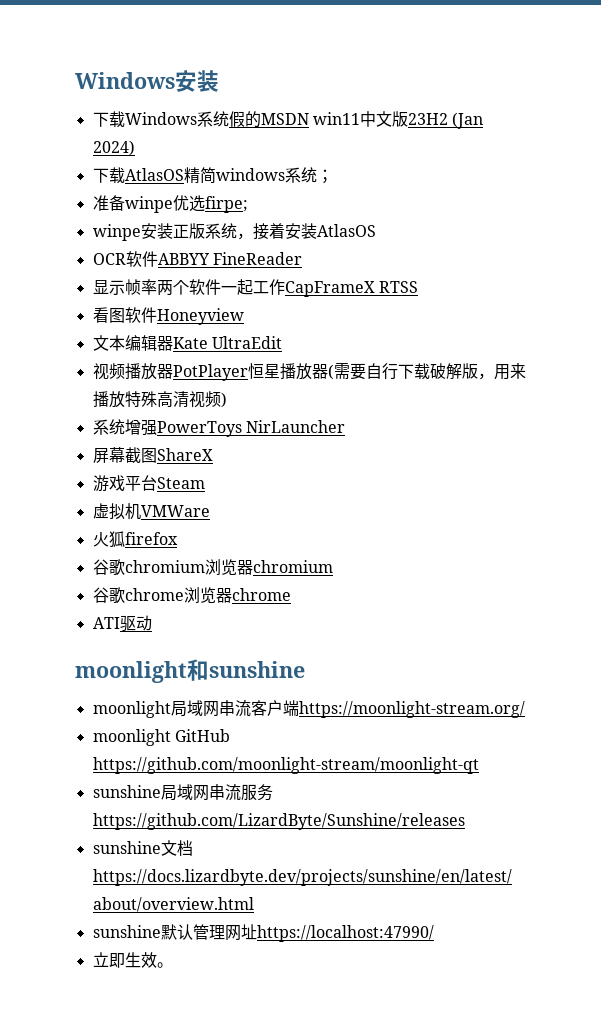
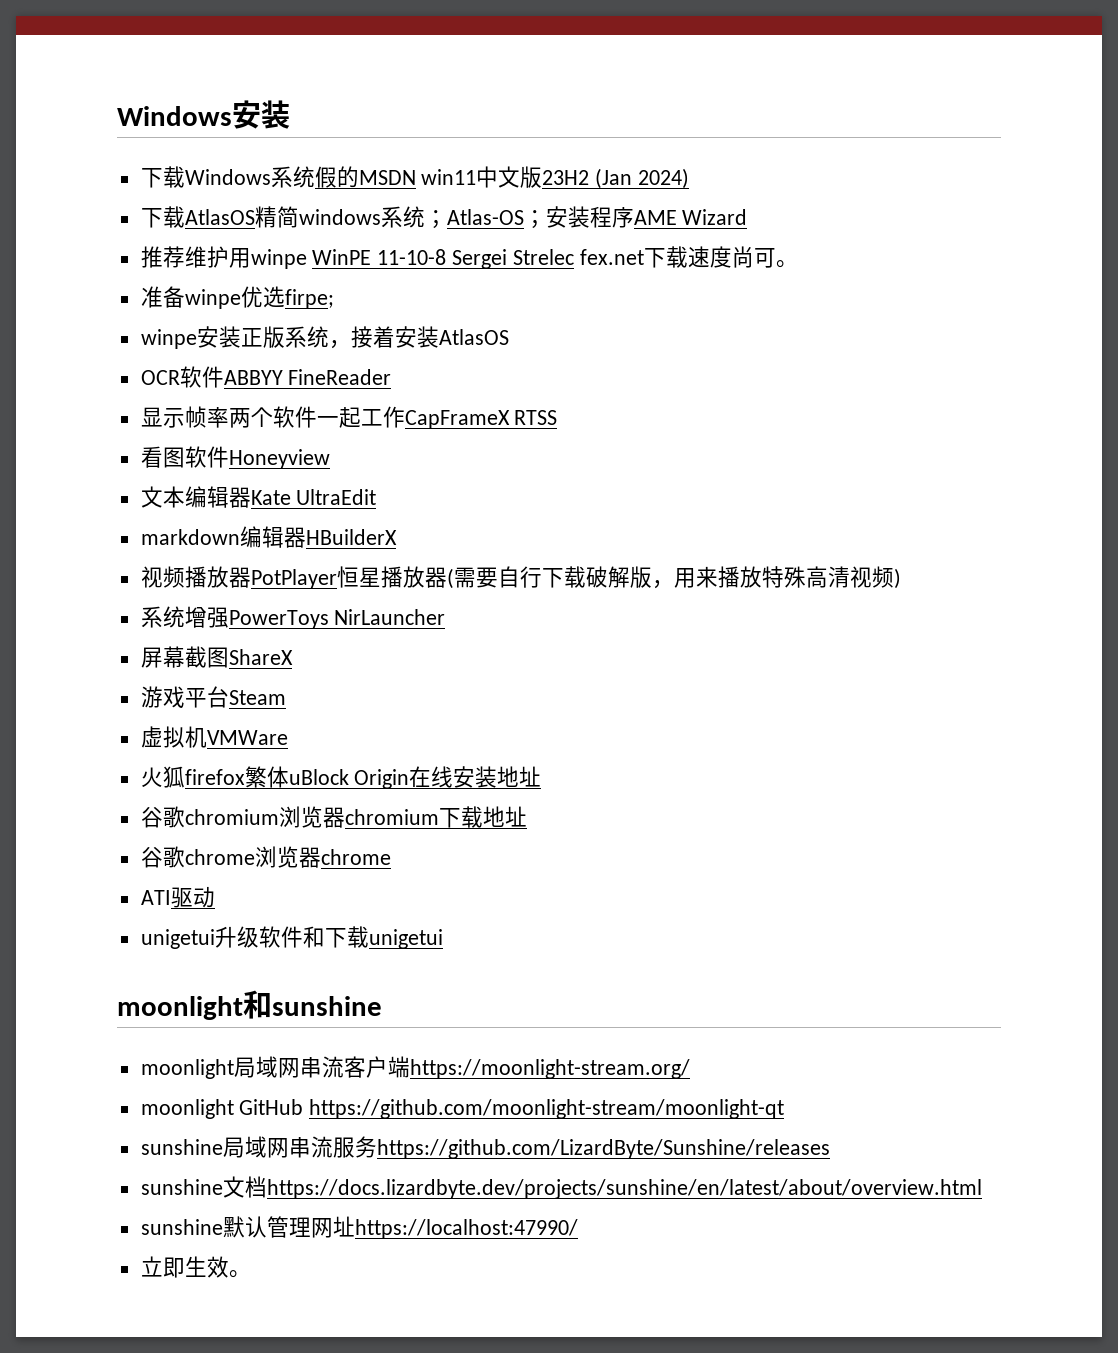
(333, 176) none -> [446,206,748,229] [140,246,798,269] Atlas-OS；安装程序AME Wizard // 推荐维护用winpe WinPE 11-10-8 Sergei Strelec fex.net下载速度尚可。
(282, 342) none -> [140,526,397,548] // markdown编辑器HBuilderX
(178, 538) none -> [244,766,542,789] 繁体uBlock Origin在线安装地址
(333, 566) none -> [438,806,527,828] 下载地址
(152, 623) none -> [140,926,443,949] // unigetui升级软件和下载unigetui

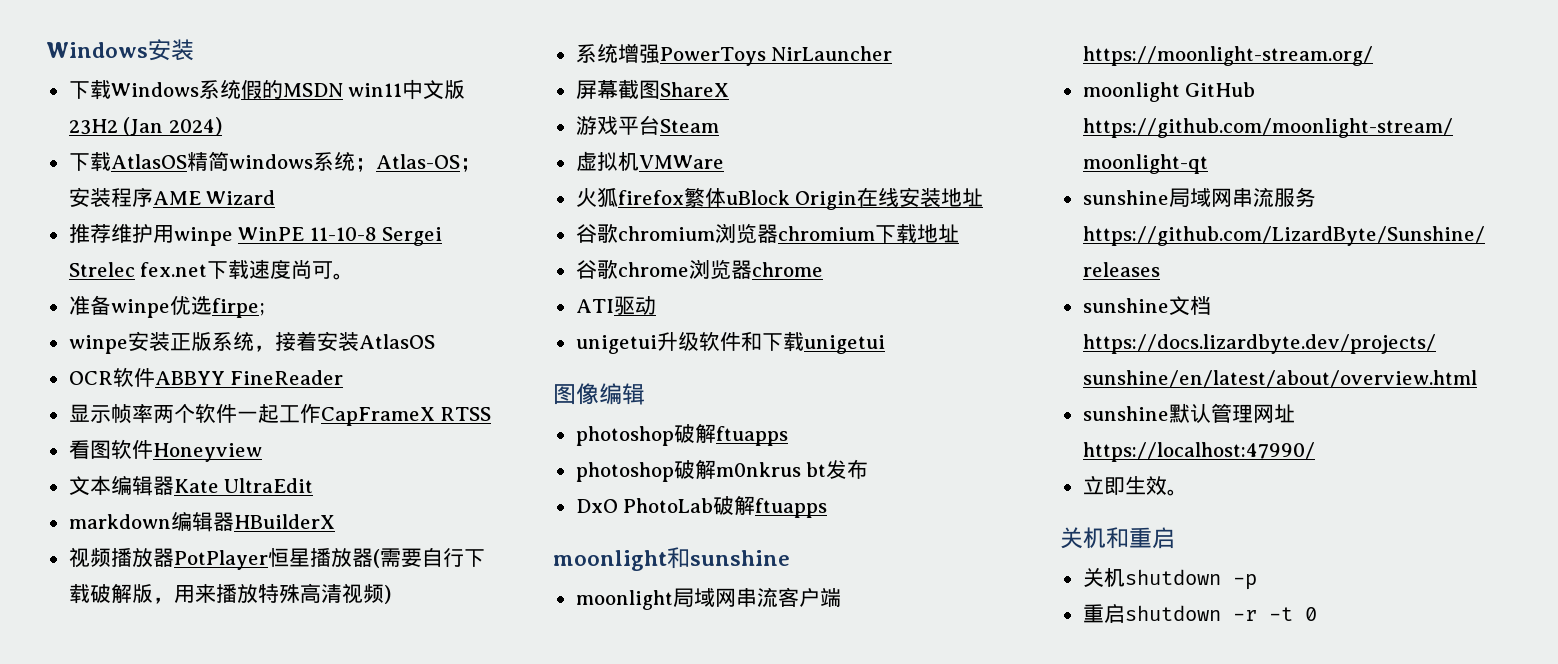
(443, 939) none -> [553,383,645,405] [575,423,788,446] [575,459,869,482] [575,495,828,518] // 图像编辑 // photoshop破解ftuapps // photoshop破解m0nkrus bt发布 // DxO PhotoLab破解ftuapps
(251, 1274) none -> [1060,527,1175,549] [1082,567,1257,590] [1082,603,1317,623] // 关机和重启 // 关机shutdown -p // 重启shutdown -r -t 0

